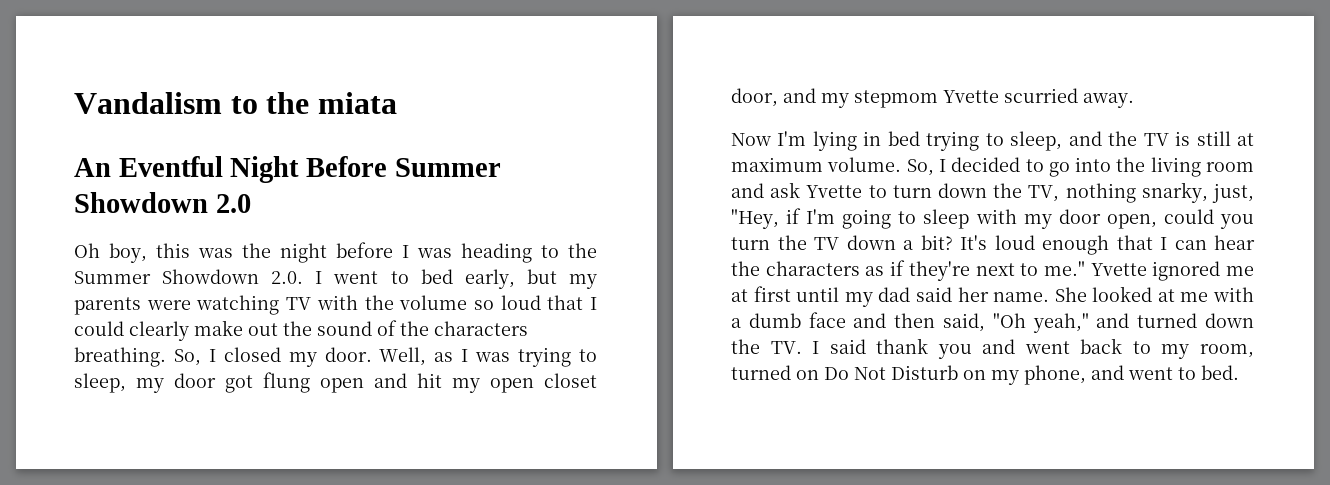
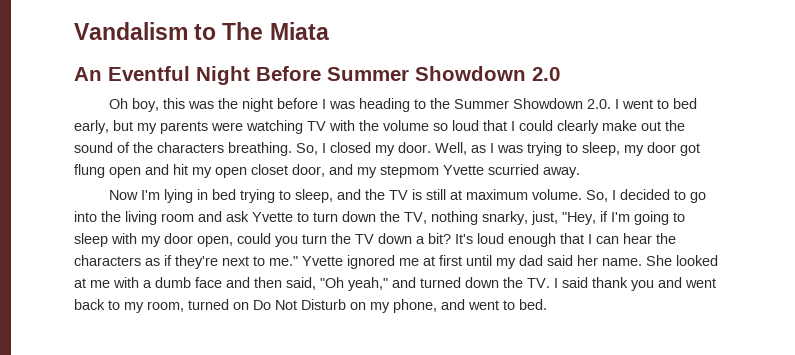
[266,92,397,114] the miata -> [222,22,329,40] The Miata

